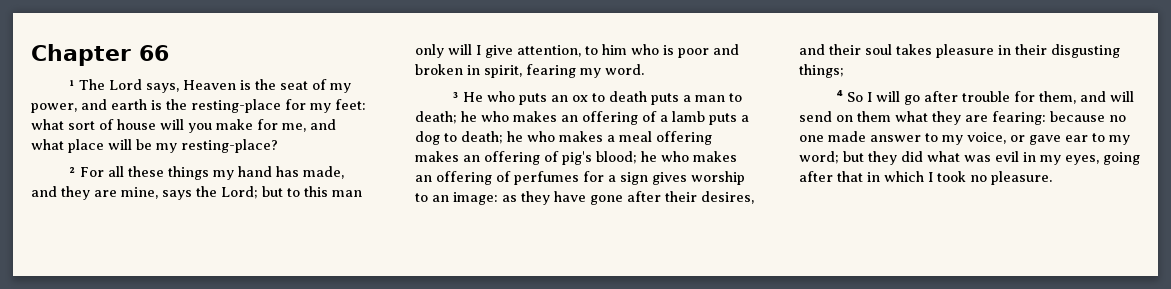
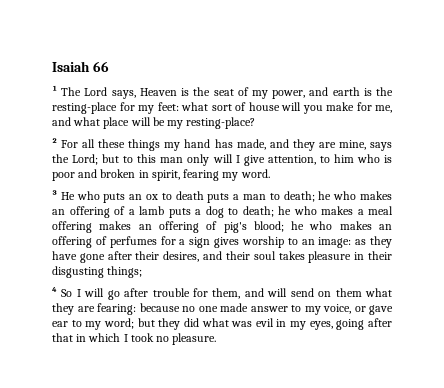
[31,44,131,66] Chapter -> [52,61,90,72] Isaiah

